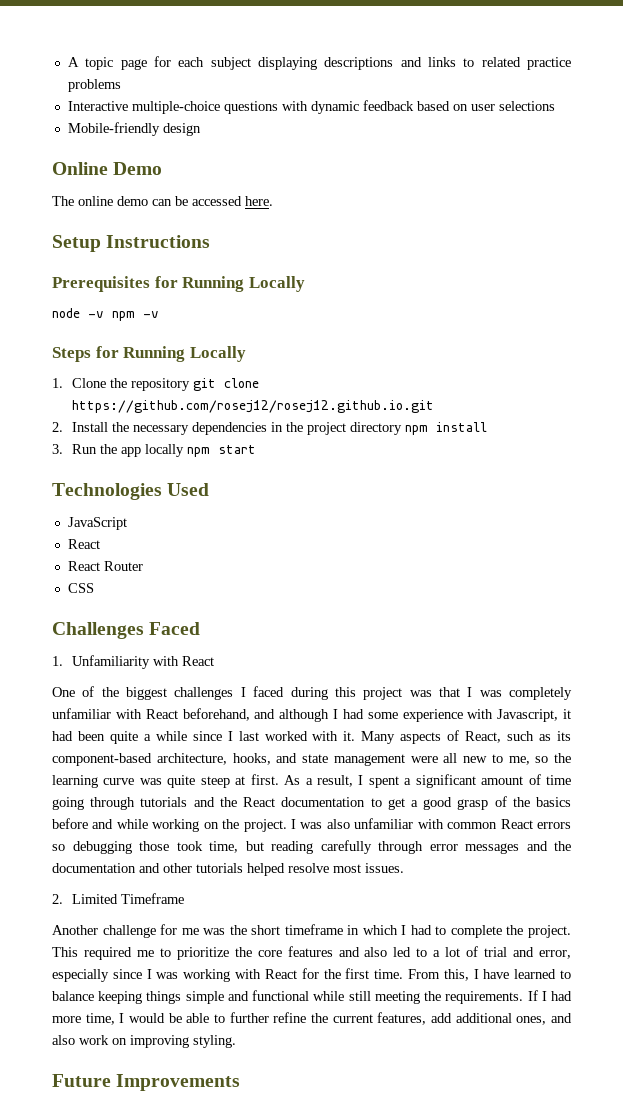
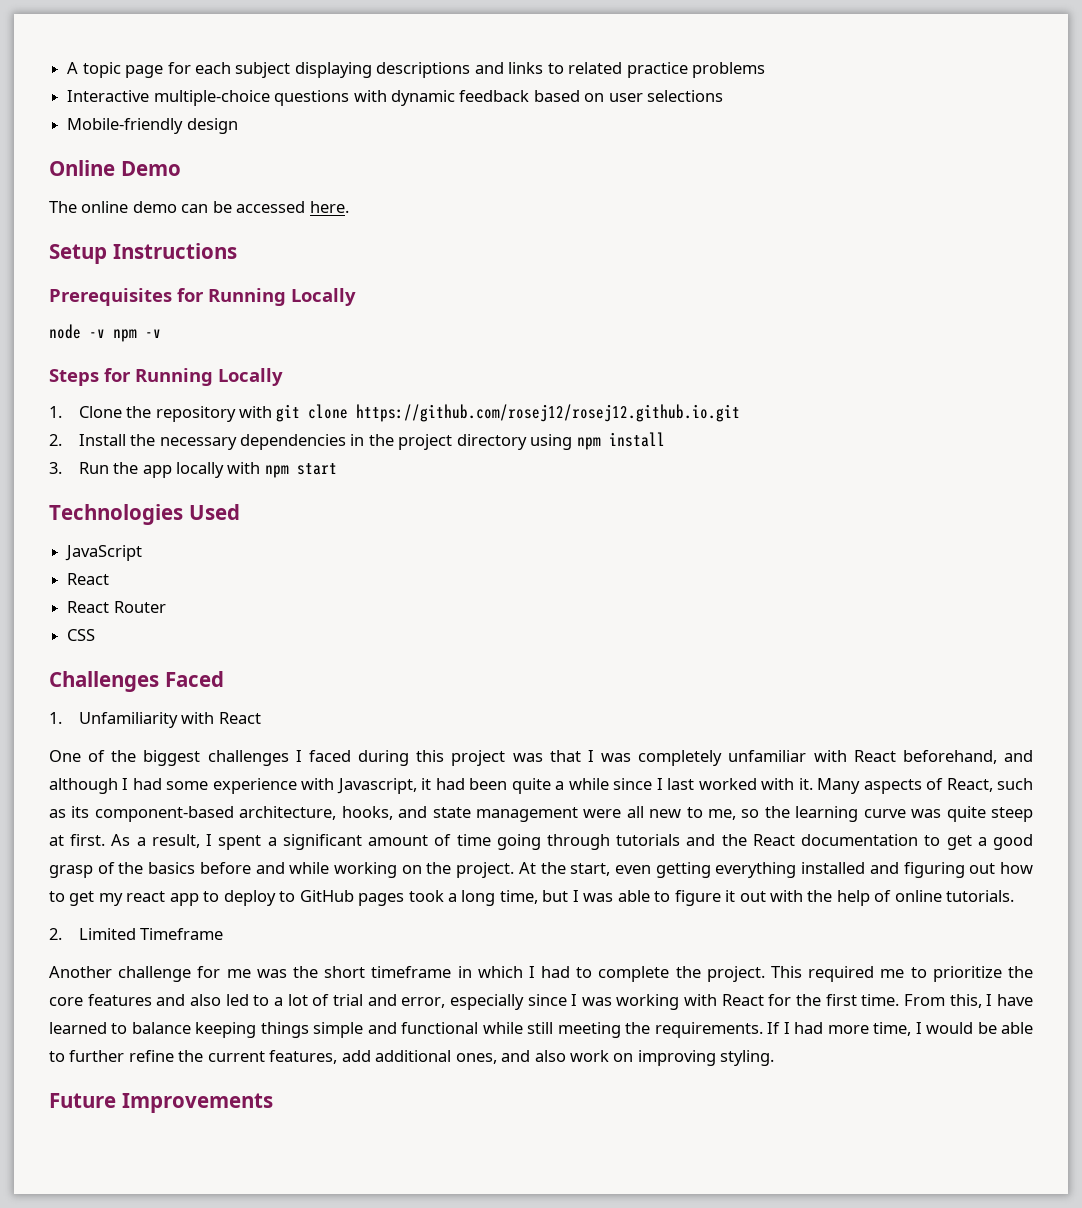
(190, 384) none -> [239,406,273,418] with
(402, 428) none -> [530,434,573,450] using
(184, 450) none -> [227,462,261,474] with
[290,818,571,829] [52,840,571,854] [52,863,404,876] I was also unfamiliar with common React errors so debugging those took time, but reading carefully through error messages and the documentation and other tutorials helped resolve most issues. -> [518,862,1033,878] [49,890,1015,906] At the start, even getting everything installed and figuring out how to get my react app to deploy to GitHub pages took a long time, but I was able to figure it out with the help of online tutorials.

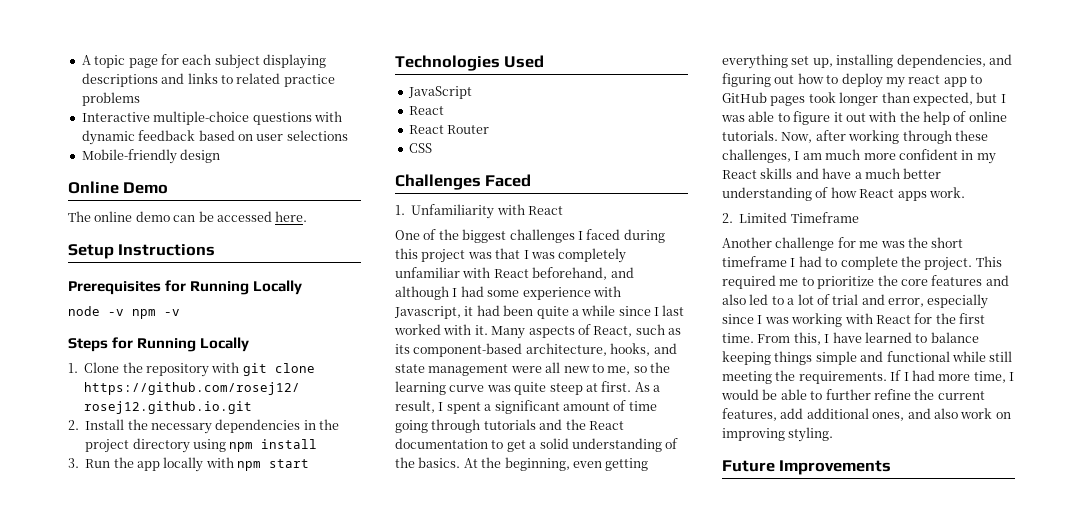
[993,834,1034,850] [49,862,515,878] good grasp of the basics before and while working on the project. -> [539,438,679,452] [395,457,461,468] solid understanding of the basics.
[570,863,611,876] start, -> [504,457,570,471] beginning,
[801,862,866,874] installed -> [791,54,986,68] set up, installing dependencies,
[69,891,95,906] get -> [841,73,883,88] deploy
[223,890,296,906] deploy to -> (982, 79) none
[448,890,538,906] a long time, -> [839,92,973,106] longer than expected,
(1015, 896) none -> [781,130,988,144] [722,149,996,164] [722,168,942,179] [722,187,965,201] Now, after working through these challenges, I am much more confident in my React skills and have a much better understanding of how React apps work.
[457,966,523,978] in which -> (787, 261) none

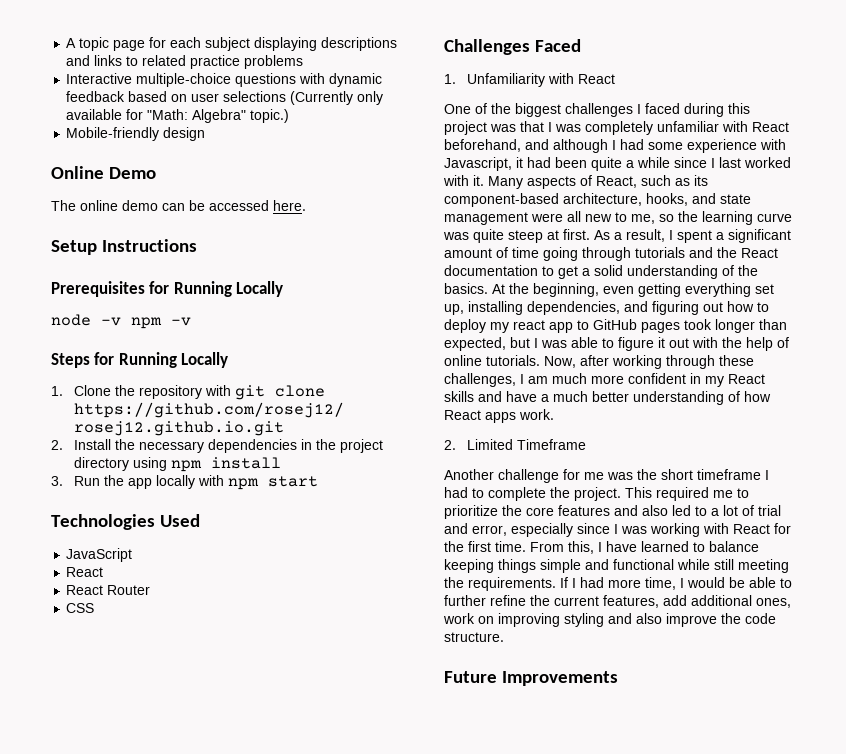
(348, 135) none -> [290,91,384,105] [66,109,290,123] (Currently only available for "Math: Algebra" topic.)
[907,408,958,419] and also -> (791, 603) none
[788,427,834,442] styling. -> [564,613,776,627] [444,632,504,642] styling and also improve the code structure.

